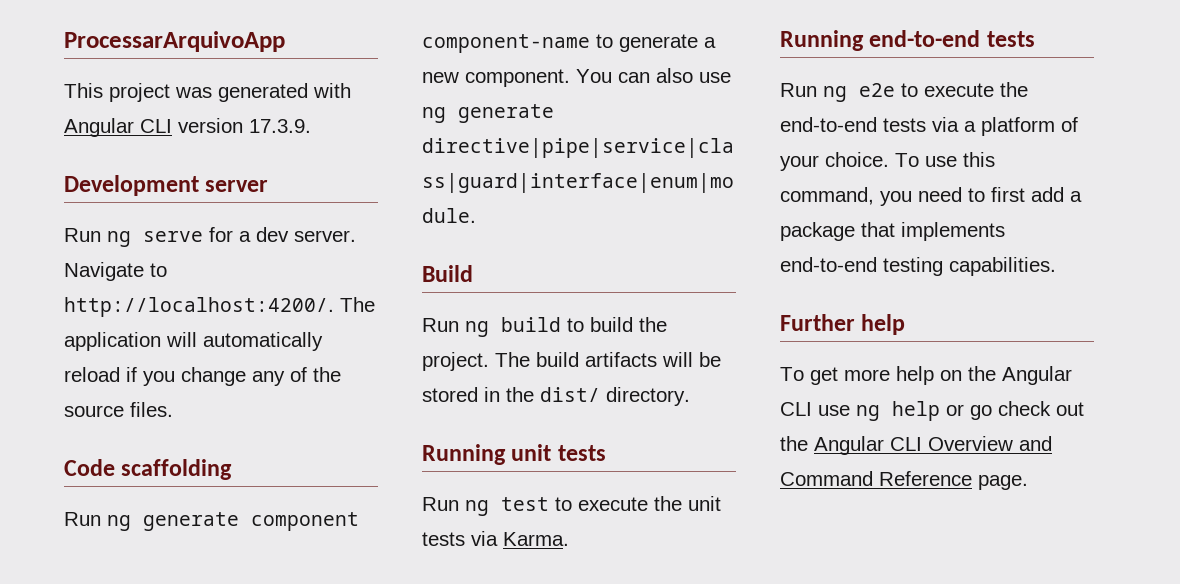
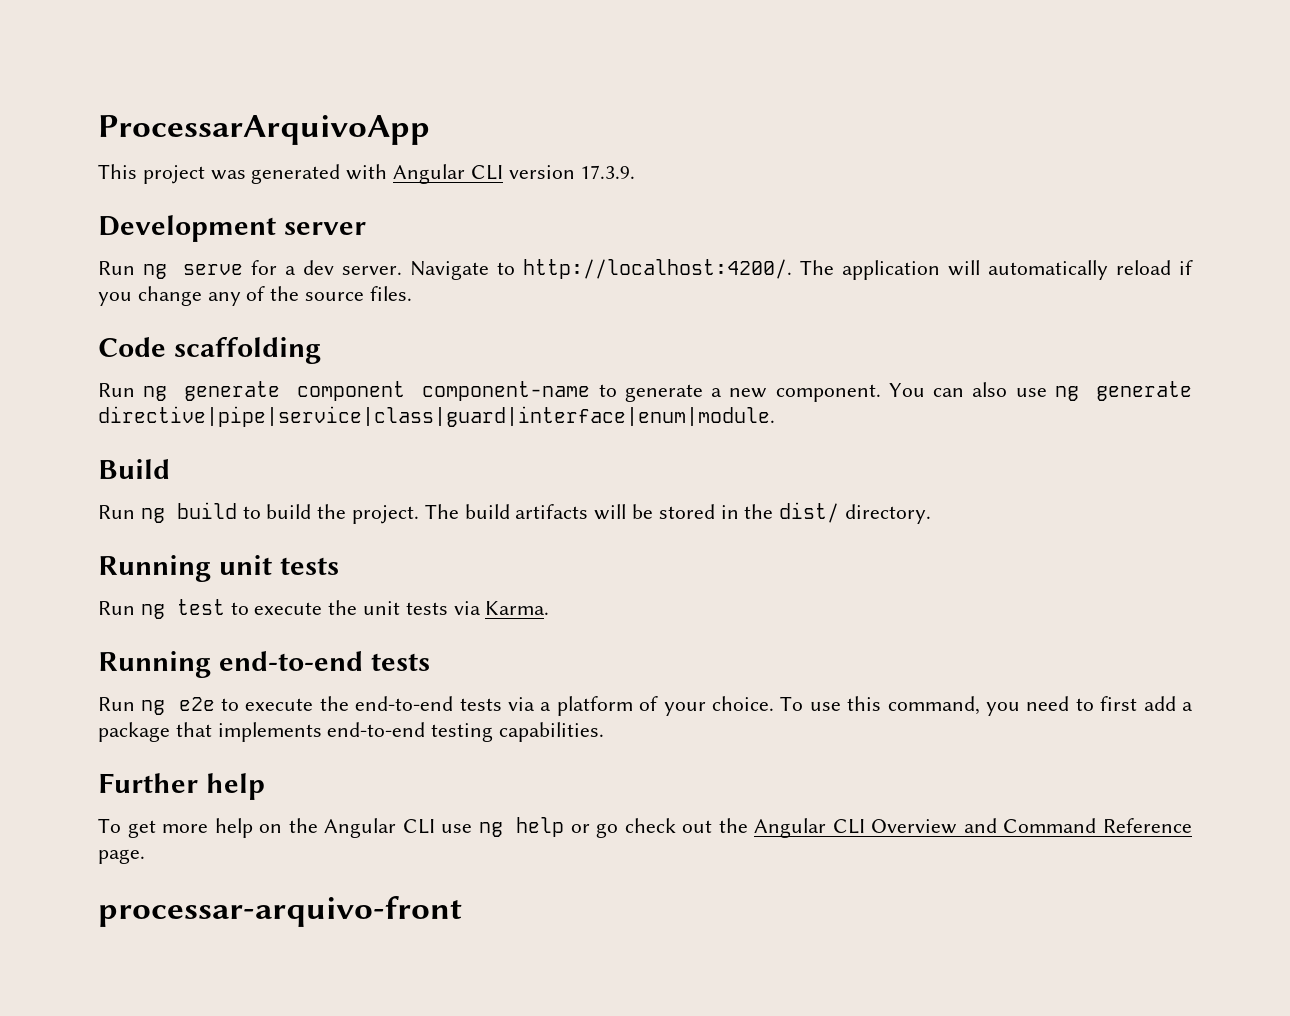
(1028, 482) none -> [98,896,462,927] // processar-arquivo-front

